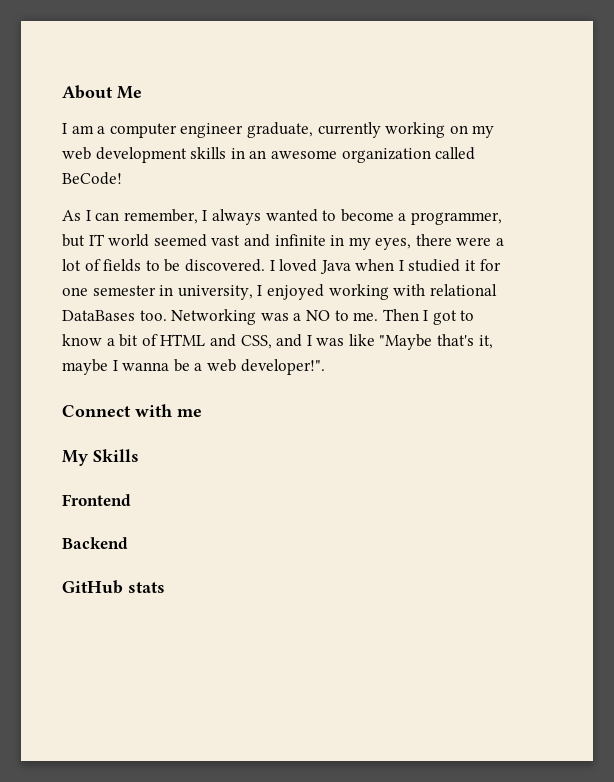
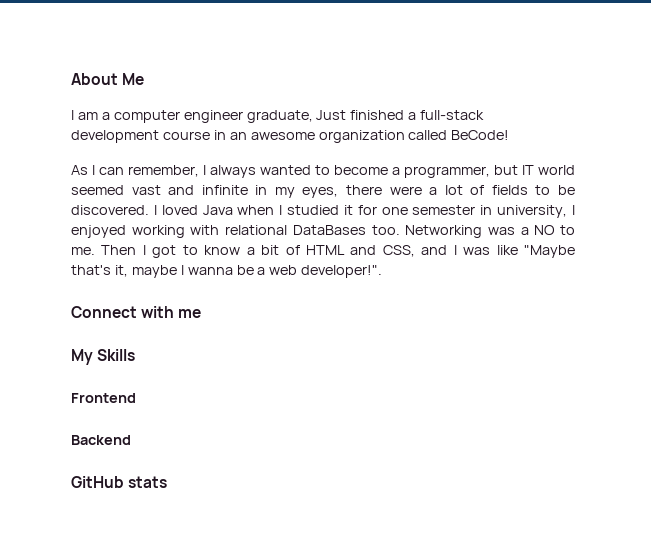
[317,122,495,138] [62,147,227,163] currently working on my web development skills -> [316,110,485,120] [71,130,210,143] Just finished a full-stack development course

